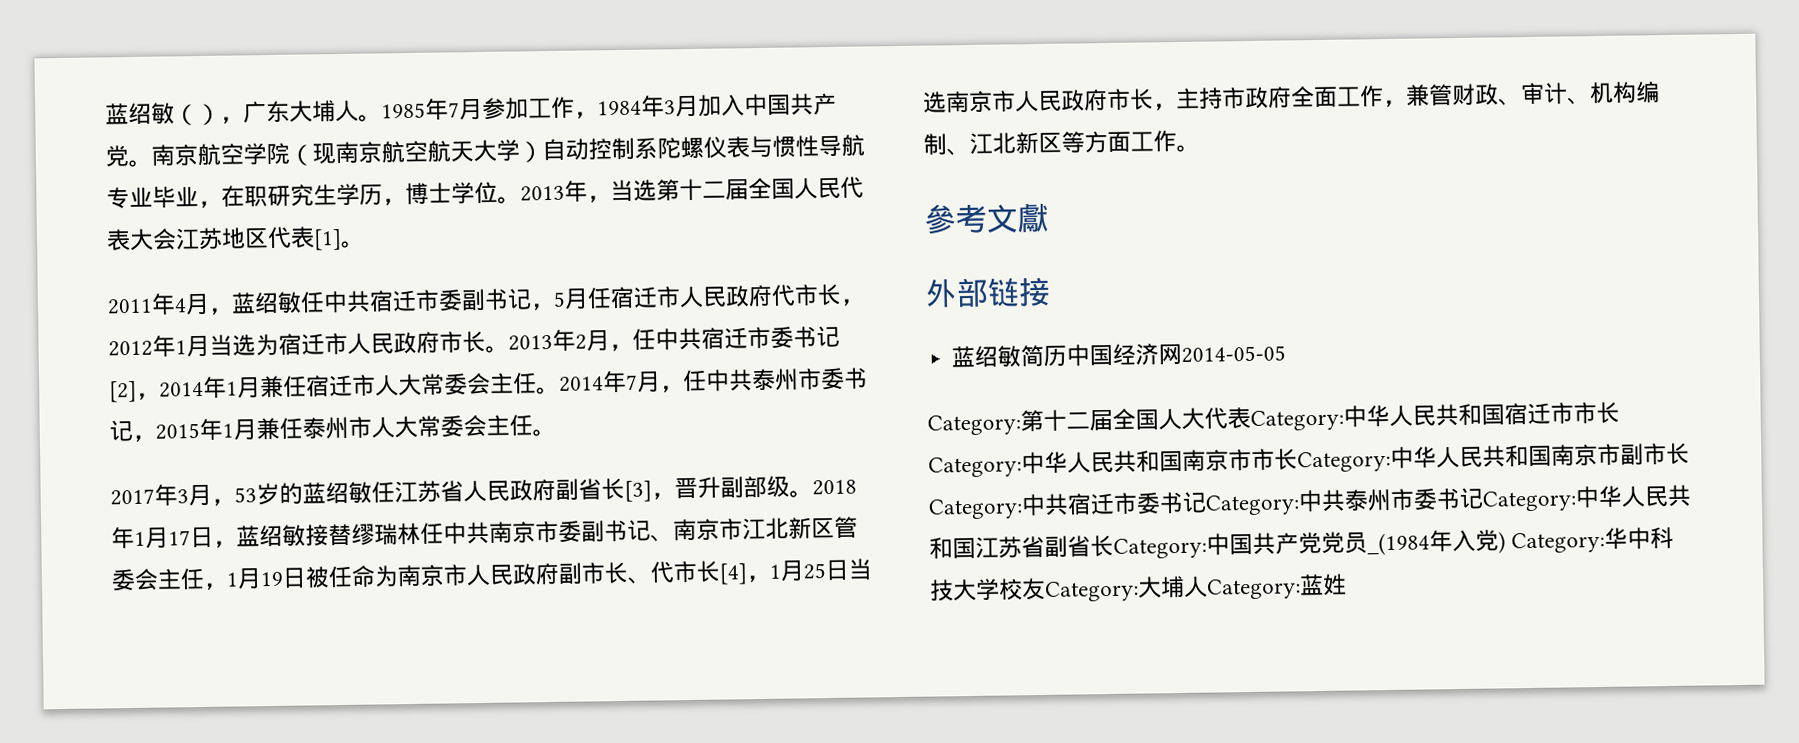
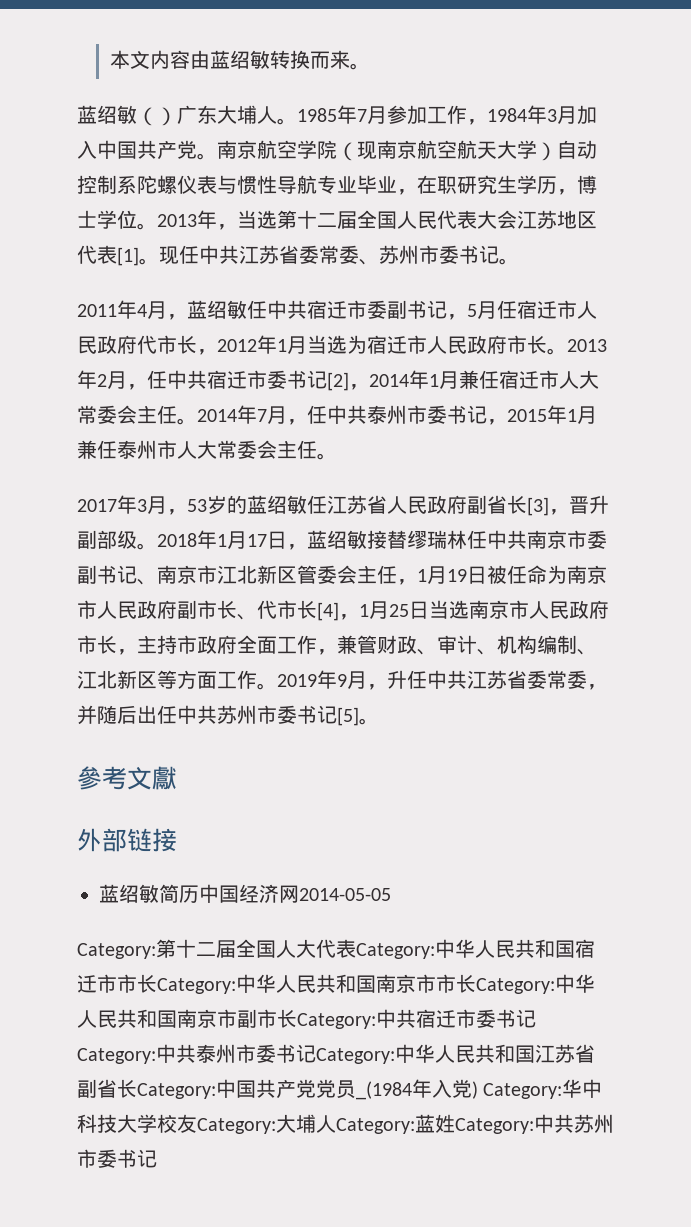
(105, 114) none -> [110,50,371,70] 本文内容由蓝绍敏转换而来。 //
[220,116,244,124] ， -> (177, 116) none
(365, 244) none -> [159,245,519,265] 现任中共江苏省委常委、苏州市委书记。
(1200, 148) none -> [277,670,607,690] [77,705,379,726] 2019年9月，升任中共江苏省委常委，并随后出任中共苏州市委书记[5]。
(1347, 584) none -> [455,1114,614,1134] [77,1149,157,1168] Category:中共苏州市委书记

